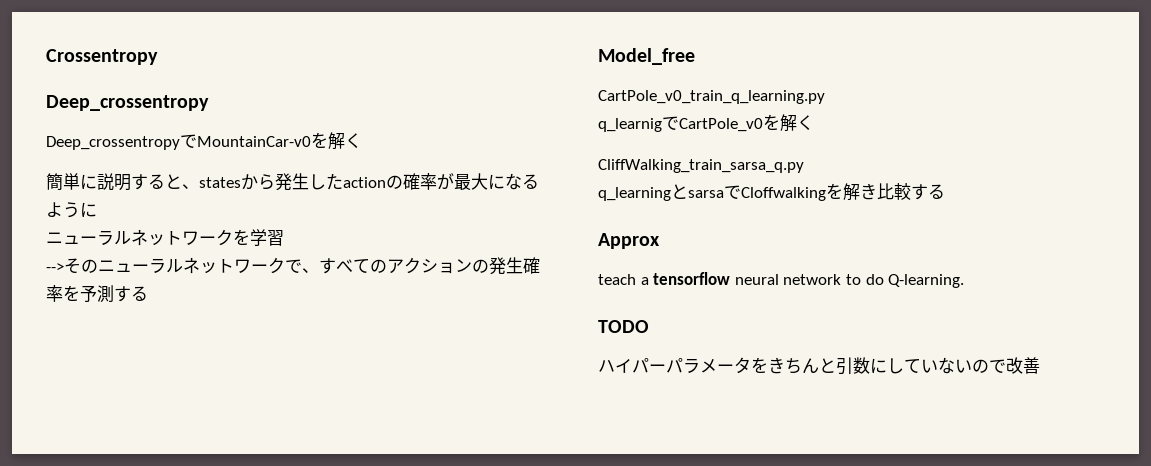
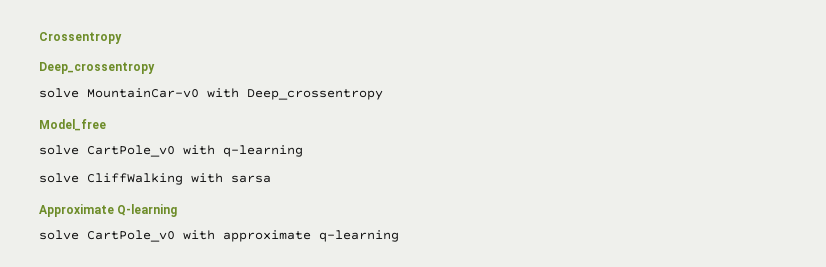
[46,132,362,150] [46,173,539,191] [46,202,97,218] [46,229,284,246] [46,257,540,275] [46,285,148,303] [598,48,695,65] [598,90,825,104] [598,114,814,132] [598,159,804,173] [598,183,945,201] [598,233,660,249] [598,272,965,288] [598,320,649,333] [598,357,1040,375] Deep_crossentropyでMountainCar-v0を解く // 簡単に説明すると、statesから発生したactionの確率が最大になるように // ニューラルネットワークを学習 // -->そのニューラルネットワークで、すべてのアクションの発生確率を予測する // Model_free // CartPole_v0_train_q_learning.py // q_learnigでCartPole_v0を解く // CliffWalking_train_sarsa_q.py // q_learningとsarsaでCloffwalkingを解き比較する // Approx // teach a tensorflow neural network to do Q-learning. // TODO // ハイパーパラメータをきちんと引数にしていないので改善 -> [39,88,383,100] [39,119,106,131] [39,145,303,157] [39,173,271,185] [39,204,178,217] [39,230,399,242] solve MountainCar-v0 with Deep_crossentropy // Model_free // solve CartPole_v0 with q-learning // solve CliffWalking with sarsa // Approximate Q-learning // solve CartPole_v0 with approximate q-learning

